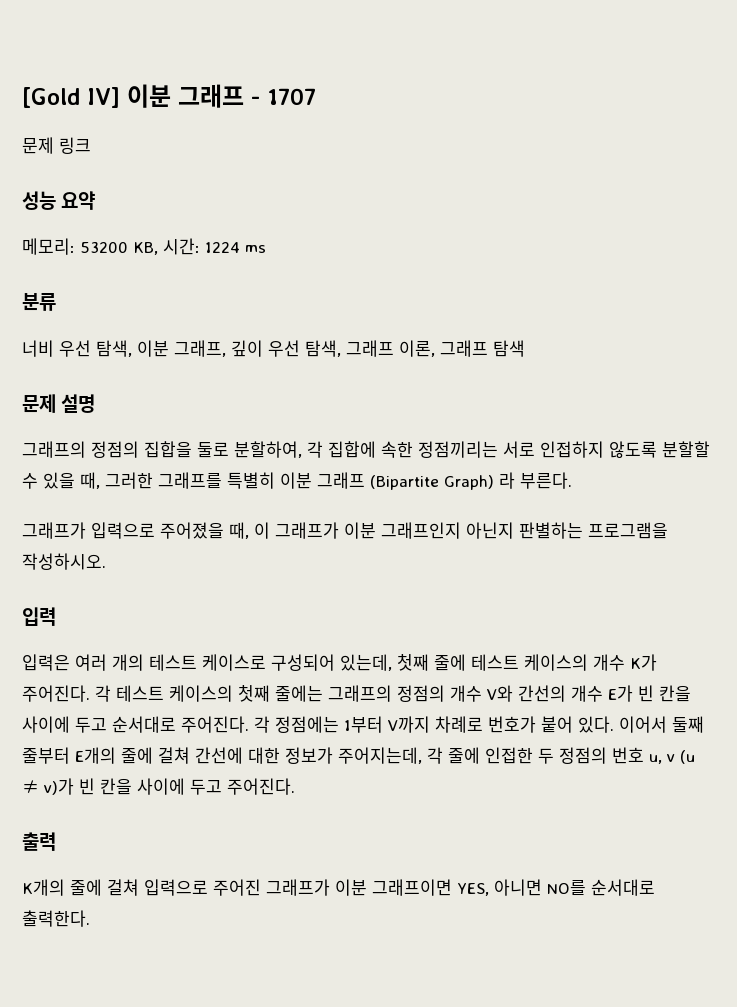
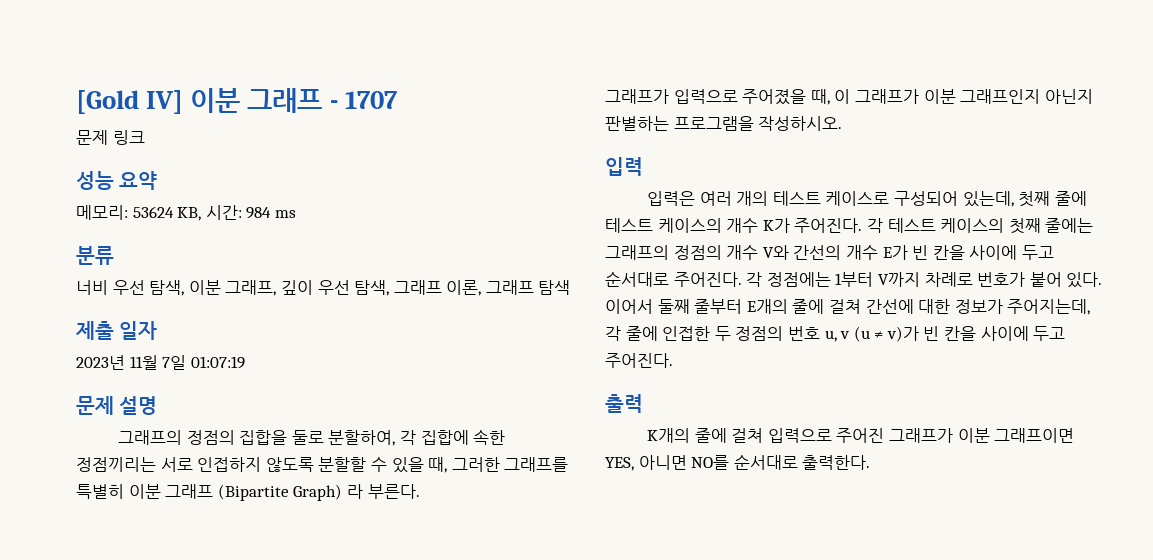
[80,242,128,253] 53200 -> [132,206,174,218] 53624
[205,242,240,253] 1224 -> [246,207,272,219] 984
(525, 348) none -> [76,321,158,340] [76,355,245,370] // 제출 일자 // 2023년 11월 7일 01:07:19

